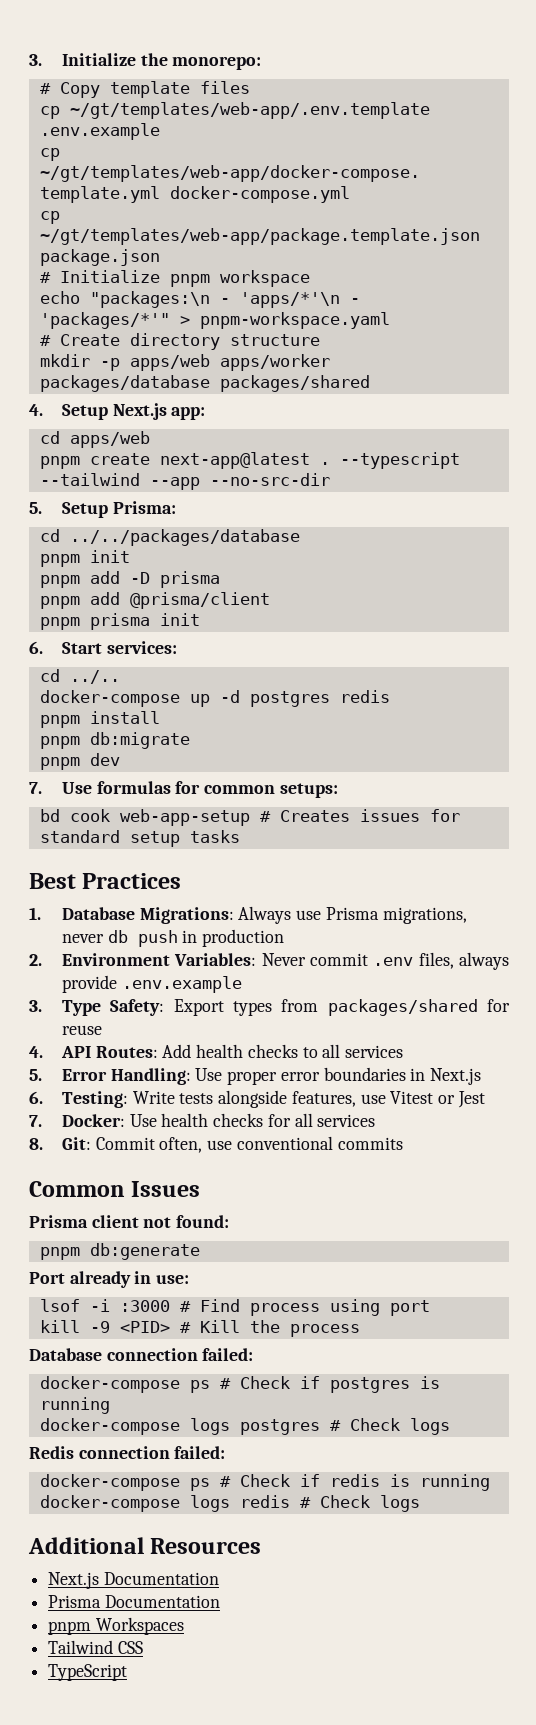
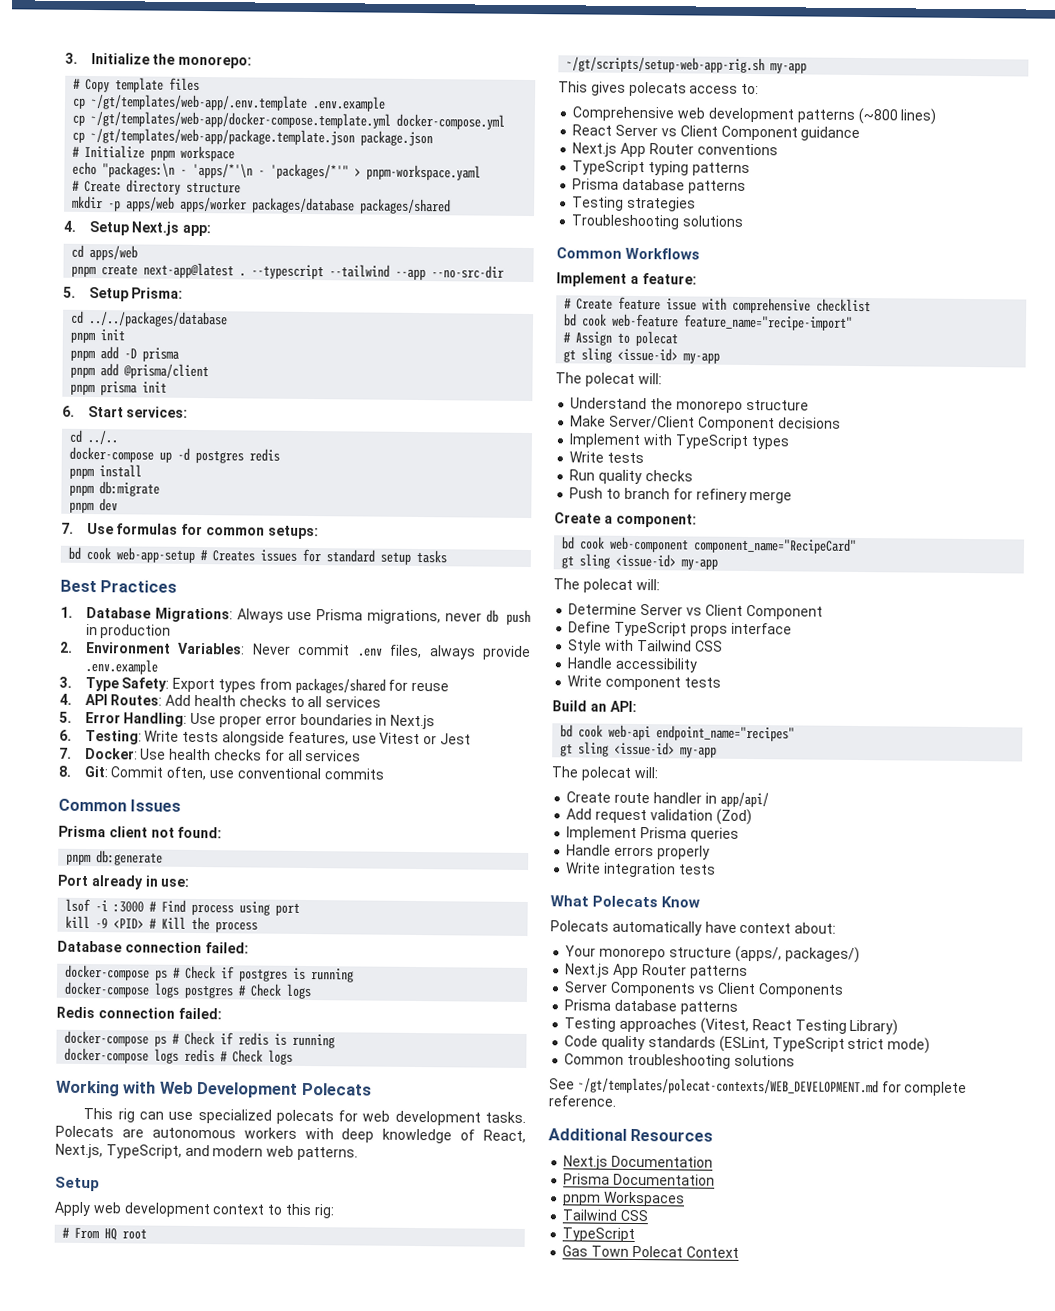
(420, 1503) none -> [55,1080,372,1098] [83,1107,526,1126] [55,1125,526,1144] [55,1143,358,1161] [55,1176,100,1192] [54,1201,335,1219] [62,1227,148,1241] [566,56,808,74] [558,81,760,97] [572,106,937,125] [572,124,861,142] [572,142,778,158] [572,160,750,176] [572,178,746,194] [572,196,697,212] [571,214,744,230] [556,247,701,260] [556,272,697,287] [564,296,872,314] [563,313,854,331] [563,330,679,347] [563,347,721,364] [555,372,662,387] [570,397,809,413] [570,415,841,432] [569,433,789,450] [569,451,645,464] [569,469,693,485] [569,487,793,504] [554,512,697,528] [561,536,858,554] [561,553,719,570] [553,578,660,593] [568,603,823,620] [568,621,792,637] [568,639,723,654] [567,657,698,673] [567,675,721,691] [552,700,637,712] [560,724,796,742] [560,741,718,758] [551,766,658,781] [566,791,769,808] [566,808,752,826] [566,826,739,842] [566,844,710,860] [566,862,716,878] [550,895,701,908] [550,920,837,936] [565,945,860,964] [565,963,748,980] [564,981,844,998] [564,999,738,1015] [564,1017,899,1036] [564,1035,931,1054] [564,1053,795,1069] [549,1077,968,1097] [548,1095,617,1107] // Working with Web Development Polecats // This rig can use specialized polecats for web development tasks. Polecats are autonomous workers with deep knowledge of React, Next.js, TypeScript, and modern web patterns. // Setup // Apply web development context to this rig: // # From HQ root // ~/gt/scripts/setup-web-app-rig.sh my-app // This gives polecats access to: // Comprehensive web development patterns (~800 lines) // React Server vs Client Component guidance // Next.js App Router conventions // TypeScript typing patterns // Prisma database patterns // Testing strategies // Troubleshooting solutions // Common Workflows // Implement a feature: // # Create feature issue with comprehensive checklist // bd cook web-feature feature_name="recipe-import" // # Assign to polecat // gt sling <issue-id> my-app // The polecat will: // Understand the monorepo structure // Make Server/Client Component decisions // Implement with TypeScript types // Write tests // Run quality checks // Push to branch for refinery merge // Create a component: // bd cook web-component component_name="RecipeCard" // gt sling <issue-id> my-app // The polecat will: // Determine Server vs Client Component // Define TypeScript props interface // Style with Tailwind CSS // Handle accessibility // Write component tests // Build an API: // bd cook web-api endpoint_name="recipes" // gt sling <issue-id> my-app // The polecat will: // Create route handler in app/api/ // Add request validation (Zod) // Implement Prisma queries // Handle errors properly // Write integration tests // What Polecats Know // Polecats automatically have context about: // Your monorepo structure (apps/, packages/) // Next.js App Router patterns // Server Components vs Client Components // Prisma database patterns // Testing approaches (Vitest, React Testing Library) // Code quality standards (ESLint, TypeScript strict mode) // Common troubleshooting solutions // See ~/gt/templates/polecat-contexts/WEB_DEVELOPMENT.md for complete reference.
(128, 1672) none -> [562,1245,739,1258] // Gas Town Polecat Context

